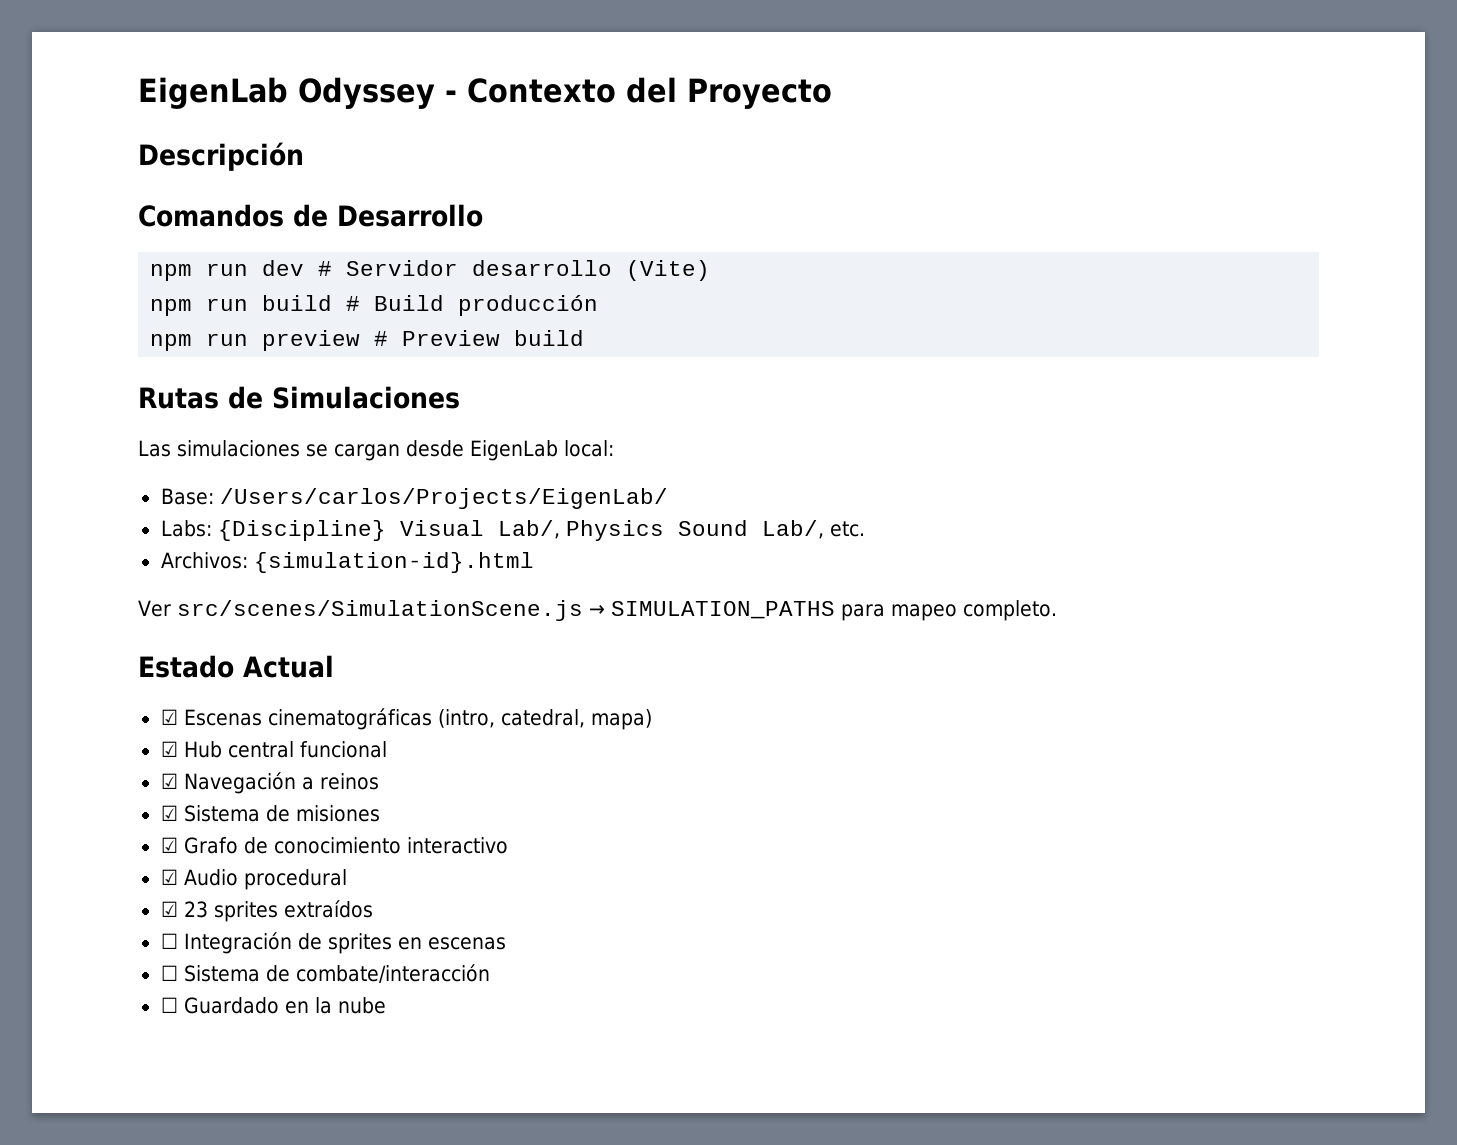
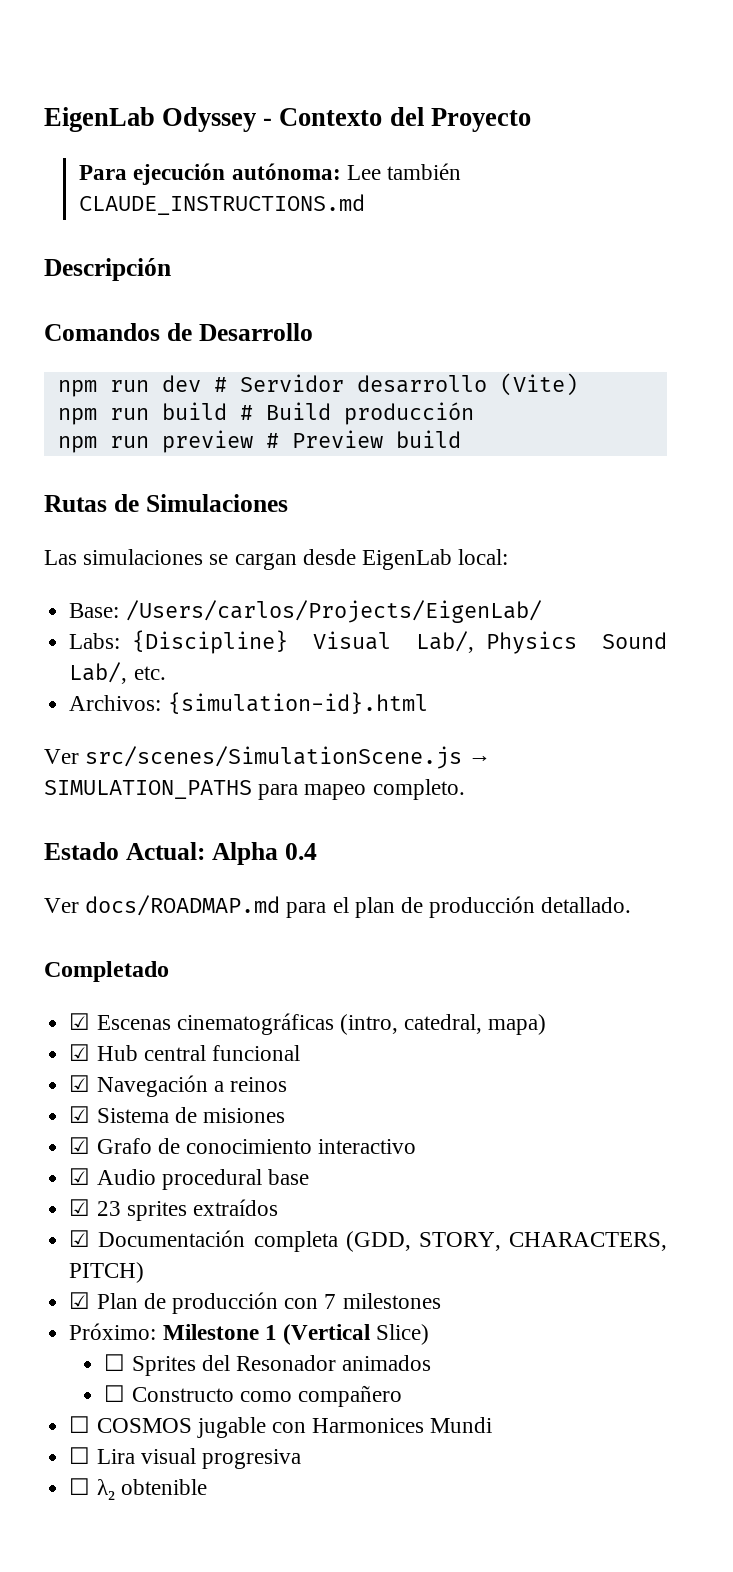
(832, 93) none -> [79,163,461,185] [79,194,366,215] // Para ejecución autónoma: Lee también CLAUDE_INSTRUCTIONS.md
[243,655,334,678] Actual -> [125,842,317,865] [44,895,632,918] [44,961,169,982] Actual: Alpha 0.4 // Ver docs/ROADMAP.md para el plan de producción detallado. // Completado
(347, 879) none -> [267,1169,309,1185] base
[160,932,506,954] [160,964,490,983] [160,997,386,1014] ☐ Integración de sprites en escenas // ☐ Sistema de combate/interacción // ☐ Guardado en la nube -> [69,1230,667,1252] [69,1262,145,1283] [69,1292,441,1314] [69,1323,430,1345] [104,1354,432,1376] [104,1385,403,1407] [69,1416,493,1438] [69,1447,301,1469] [69,1478,207,1500] ☑ Documentación completa (GDD, STORY, CHARACTERS, PITCH) // ☑ Plan de producción con 7 milestones // Próximo: Milestone 1 (Vertical Slice) // ☐ Sprites del Resonador animados // ☐ Constructo como compañero // ☐ COSMOS jugable con Harmonices Mundi // ☐ Lira visual progresiva // ☐ λ₂ obtenible

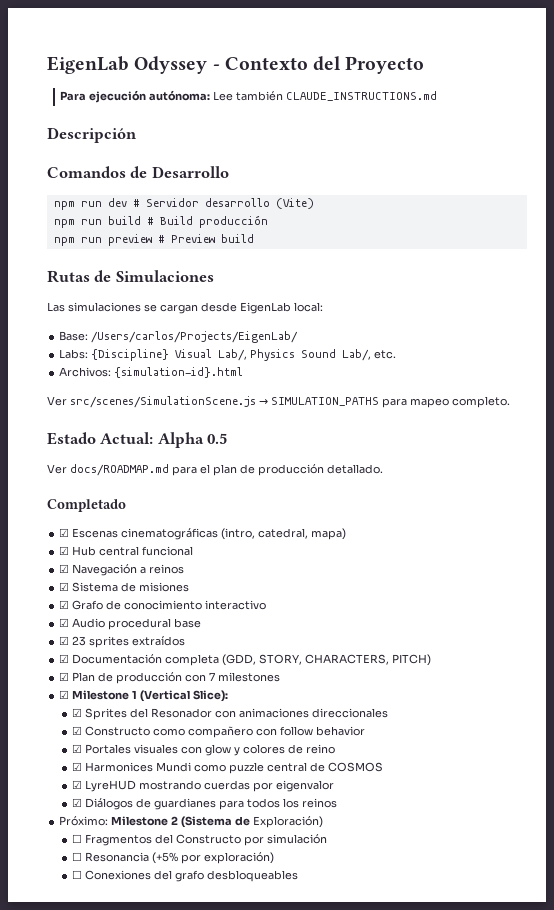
[284,843,317,860] 0.4 -> [207,433,228,444] 0.5
[69,1323,157,1340] Próximo: -> [59,690,70,699] ☑
[376,1324,430,1345] [104,1354,126,1371] Slice) // ☐ -> [193,690,229,702] [72,708,83,717] Slice): // ☑
[342,1355,432,1371] [104,1385,126,1402] animados // ☐ -> [215,708,389,718] [72,726,83,735] con animaciones direccionales // ☑
[69,1416,493,1438] [69,1447,301,1469] [69,1478,207,1500] // ☐ COSMOS jugable con Harmonices Mundi // ☐ Lira visual progresiva // ☐ λ₂ obtenible -> [256,726,366,736] [72,744,336,756] [72,762,384,774] [72,780,335,792] [72,798,338,810] [59,816,324,828] [72,834,328,846] [72,852,275,864] [72,870,299,882] con follow behavior // ☑ Portales visuales con glow y colores de reino // ☑ Harmonices Mundi como puzzle central de COSMOS // ☑ LyreHUD mostrando cuerdas por eigenvalor // ☑ Diálogos de guardianes para todos los reinos // Próximo: Milestone 2 (Sistema de Exploración) // ☐ Fragmentos del Constructo por simulación // ☐ Resonancia (+5% por exploración) // ☐ Conexiones del grafo desbloqueables

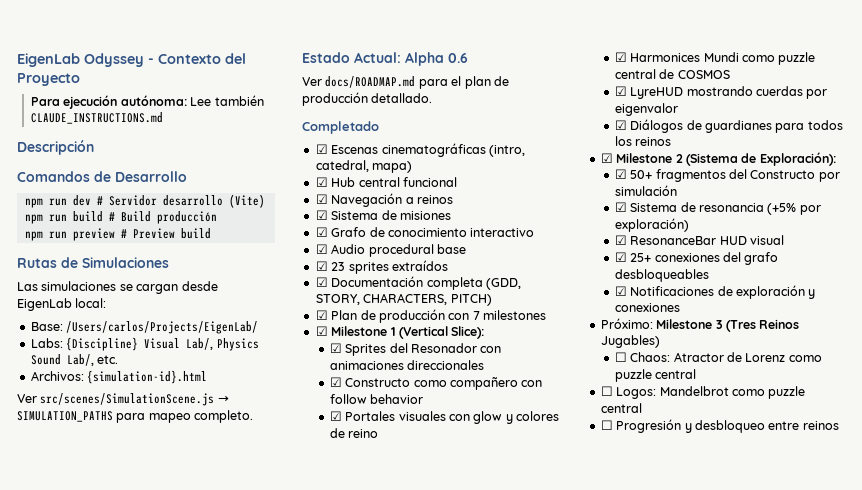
[207,433,228,444] 0.5 -> [448,53,468,63] 0.6
[59,816,109,826] Próximo: -> [600,153,613,163] ☑
[253,816,324,828] [72,834,153,846] Exploración) // ☐ Fragmentos -> [759,152,836,166] [614,169,726,182] Exploración): // ☑ 50+ fragmentos
[72,852,150,862] ☐ Resonancia -> [614,202,764,212] ☑ Sistema de resonancia
[72,870,299,882] ☐ Conexiones del grafo desbloqueables -> [614,235,784,245] [614,252,779,265] [614,269,709,282] [614,285,816,299] [614,303,680,312] [600,318,800,332] [600,335,660,348] [614,352,822,362] [614,369,697,382] [600,386,806,399] [600,403,642,413] [600,419,839,433] ☑ ResonanceBar HUD visual // ☑ 25+ conexiones del grafo desbloqueables // ☑ Notificaciones de exploración y conexiones // Próximo: Milestone 3 (Tres Reinos Jugables) // ☐ Chaos: Atractor de Lorenz como puzzle central // ☐ Logos: Mandelbrot como puzzle central // ☐ Progresión y desbloqueo entre reinos

